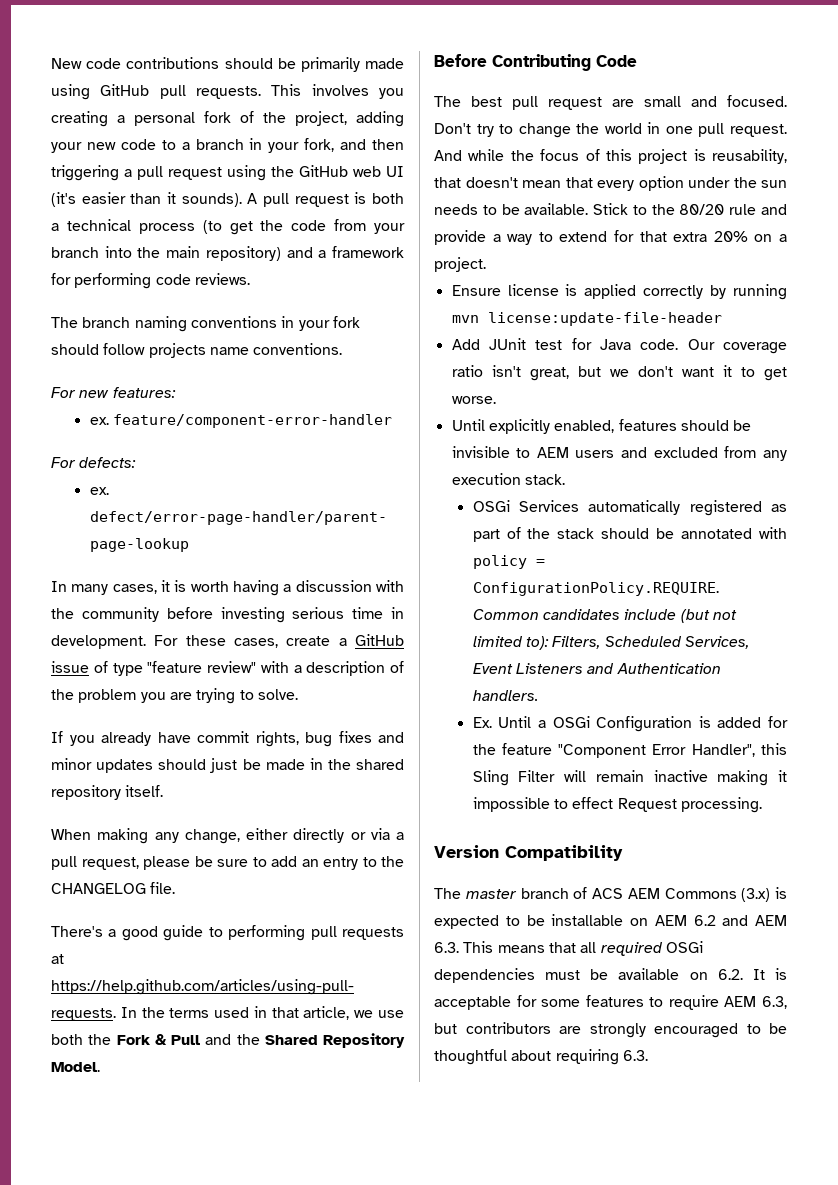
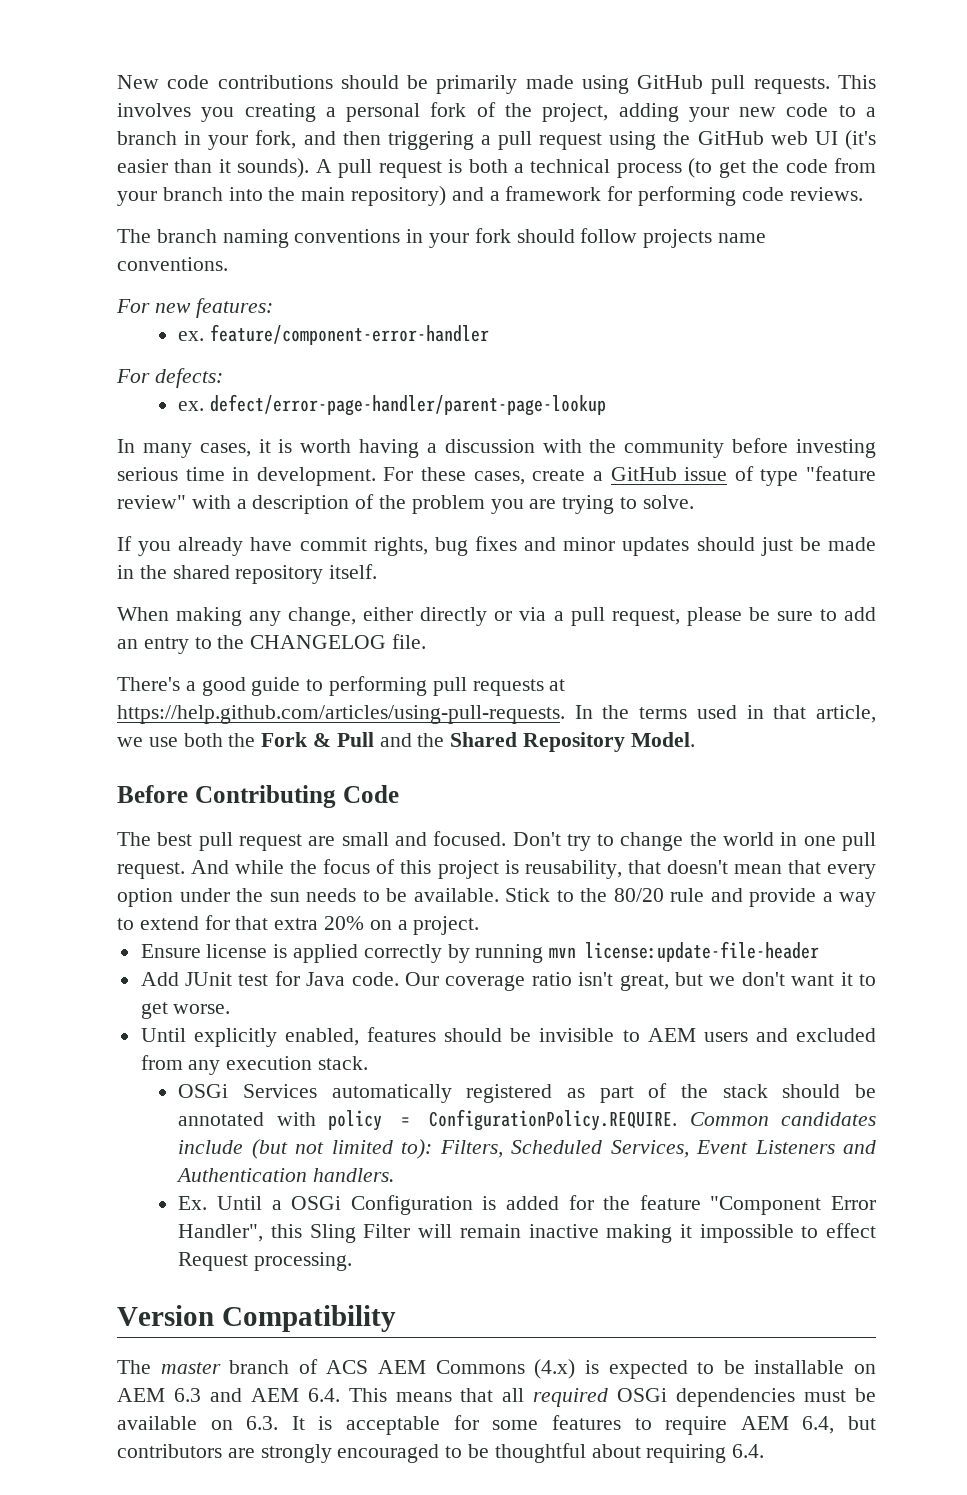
[741,888,771,902] (3.x) -> [534,1359,576,1379] (4.x)
[693,915,716,926] 6.2 -> [173,1388,201,1402] 6.3
[434,942,459,953] 6.3. -> [307,1388,340,1402] 6.4.
[717,969,743,980] 6.2. -> [246,1416,279,1430] 6.3.
[762,996,787,1009] 6.3, -> [802,1416,835,1434] 6.4,
[622,1050,648,1061] 6.3. -> [732,1444,765,1458] 6.4.

